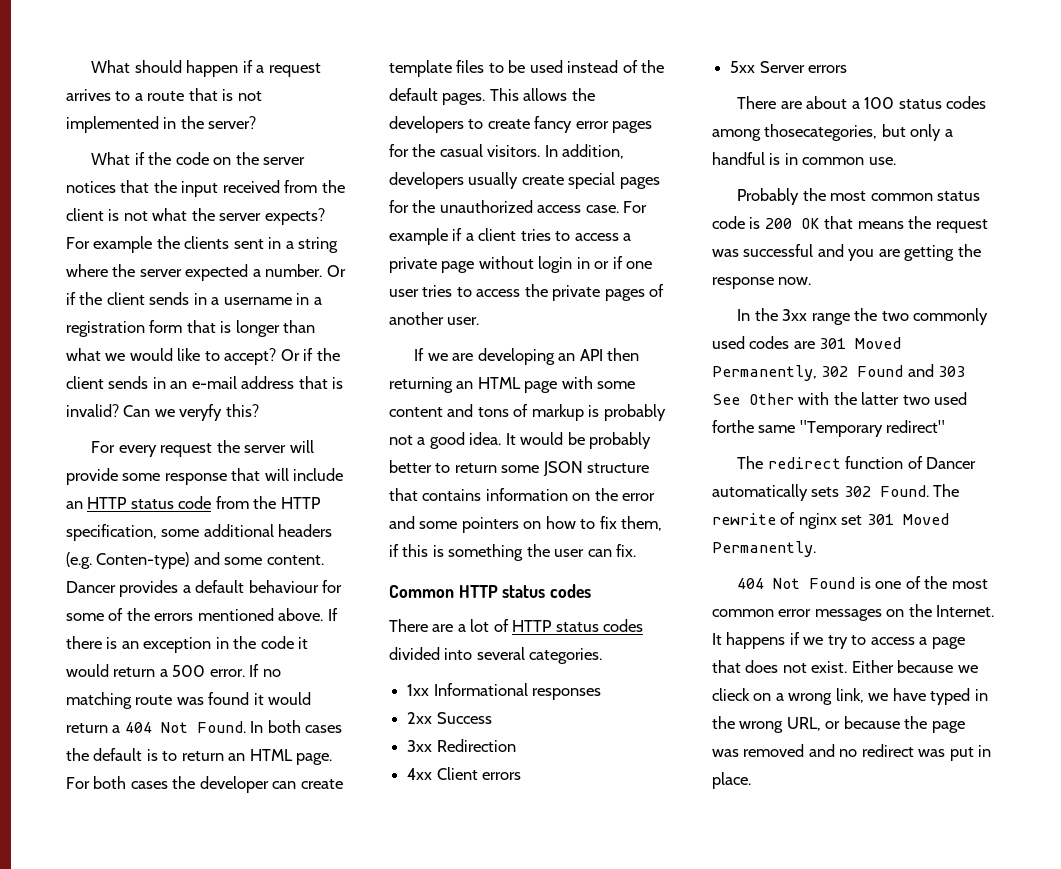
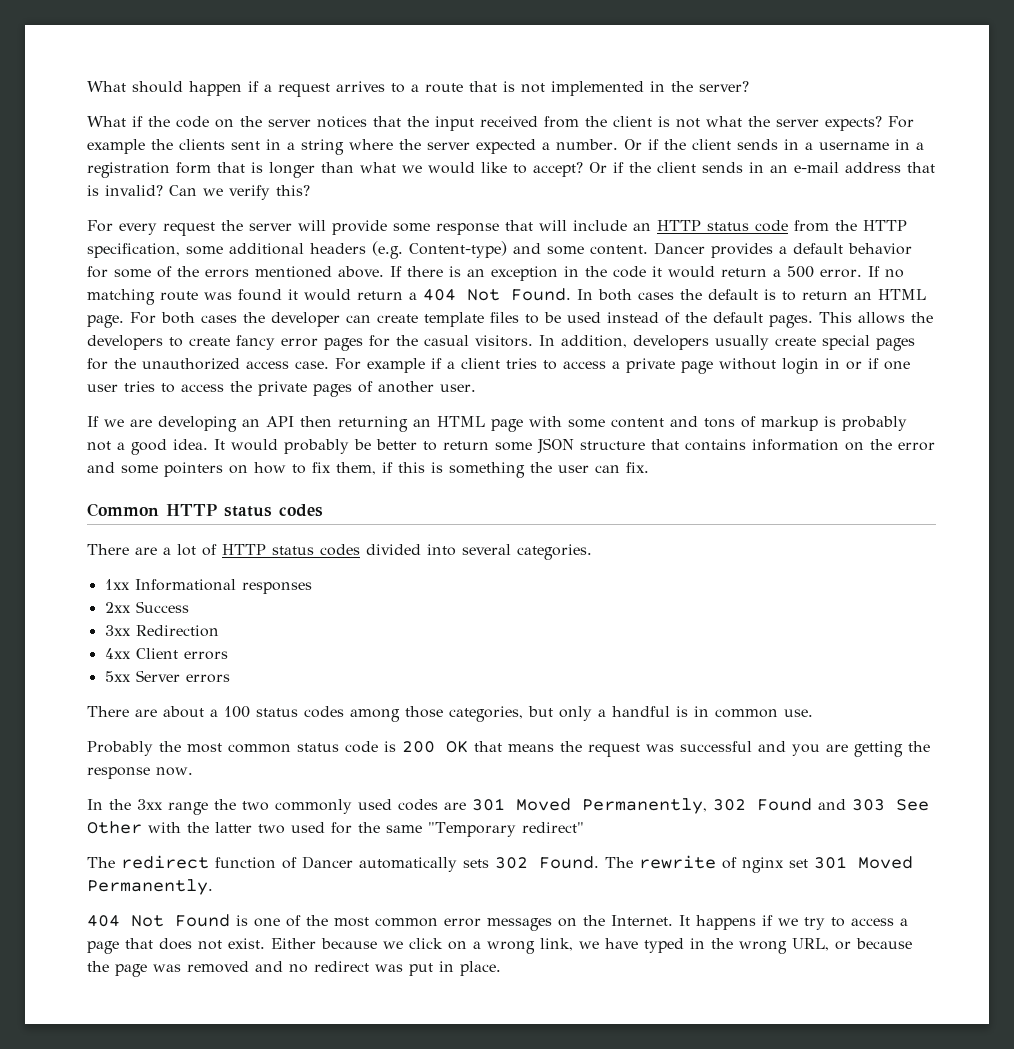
[179,404,223,421] veryfy -> [229,185,270,200] verify
[96,552,190,569] Conten-type) -> [409,241,507,258] Content-type)
[248,580,319,593] behaviour -> [848,243,912,255] behavior
[567,432,652,449] be probably -> [284,439,371,454] probably be
[764,124,878,141] thosecategories, -> [405,706,523,722] those categories,
[712,420,754,433] forthe -> [331,822,380,834] for the
[712,688,750,701] clieck -> [409,938,443,949] click

